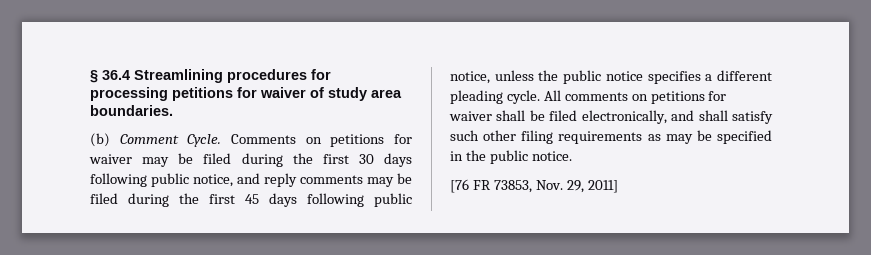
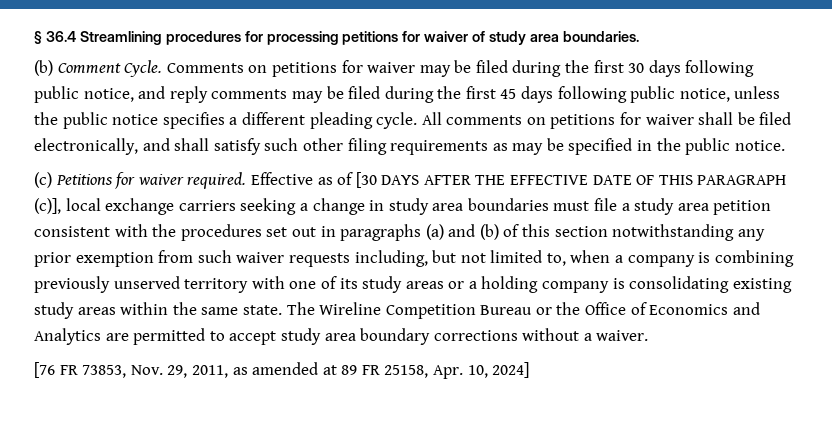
(572, 156) none -> [34,172,787,189] [34,198,772,215] [34,224,765,241] [34,250,794,267] [34,276,792,293] [34,302,760,319] [34,328,649,345] // (c) Petitions for waiver required. Effective as of [30 DAYS AFTER THE EFFECTIVE DATE OF THIS PARAGRAPH (c)], local exchange carriers seeking a change in study area boundaries must file a study area petition consistent with the procedures set out in paragraphs (a) and (b) of this section notwithstanding any prior exemption from such waiver requests including, but not limited to, when a company is combining previously unserved territory with one of its study areas or a holding company is consolidating existing study areas within the same state. The Wireline Competition Bureau or the Office of Economics and Analytics are permitted to accept study area boundary corrections without a waiver.
[587,180,618,193] 2011] -> [191,362,530,379] 2011, as amended at 89 FR 25158, Apr. 10, 2024]

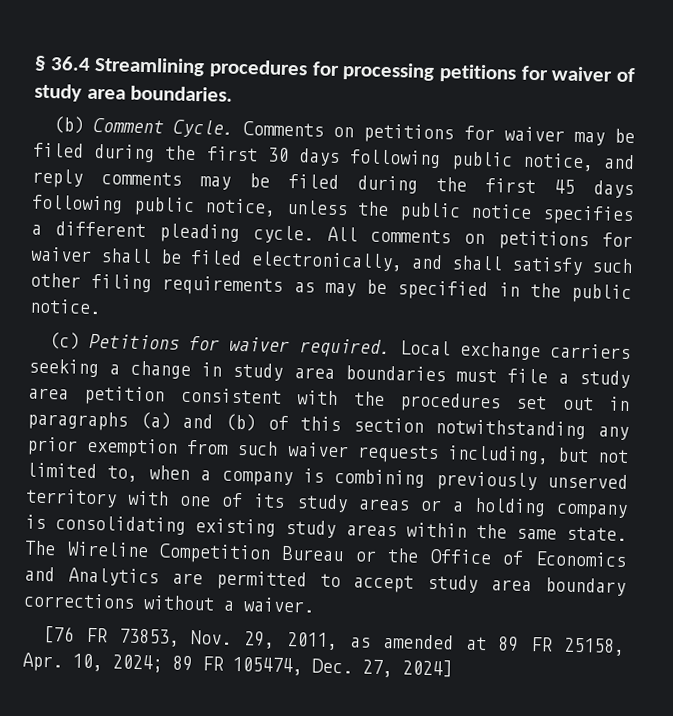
[250,172,787,188] [34,198,101,214] Effective as of [30 DAYS AFTER THE EFFECTIVE DATE OF THIS PARAGRAPH (c)], local -> [399,340,451,356] Local
(488, 371) none -> [112,654,393,678] 2024; 89 FR 105474, Dec. 27,

